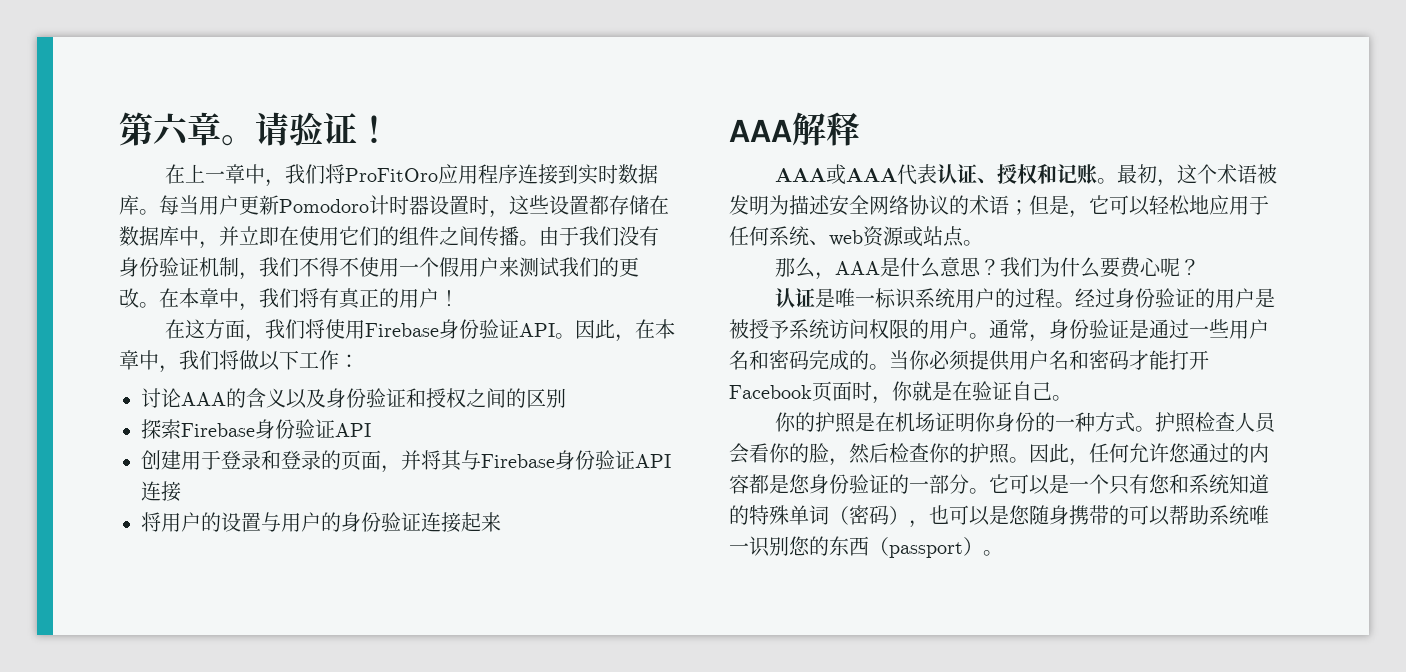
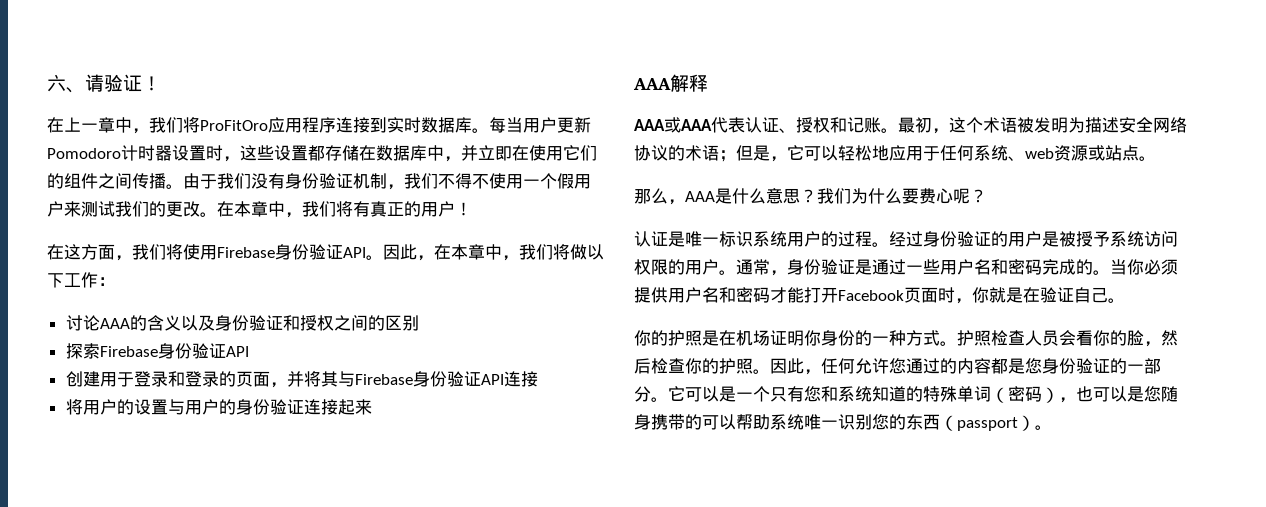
[119,112,255,147] 第六章。 -> [47,74,85,93] 六、

